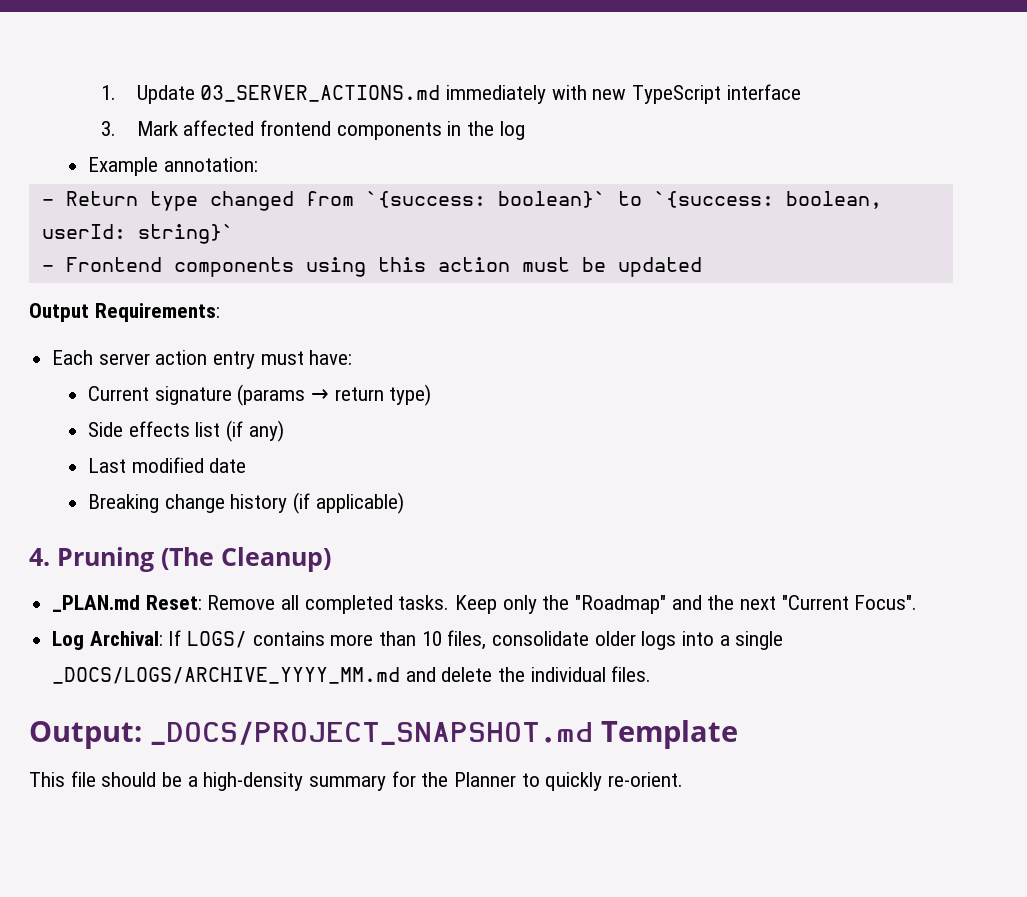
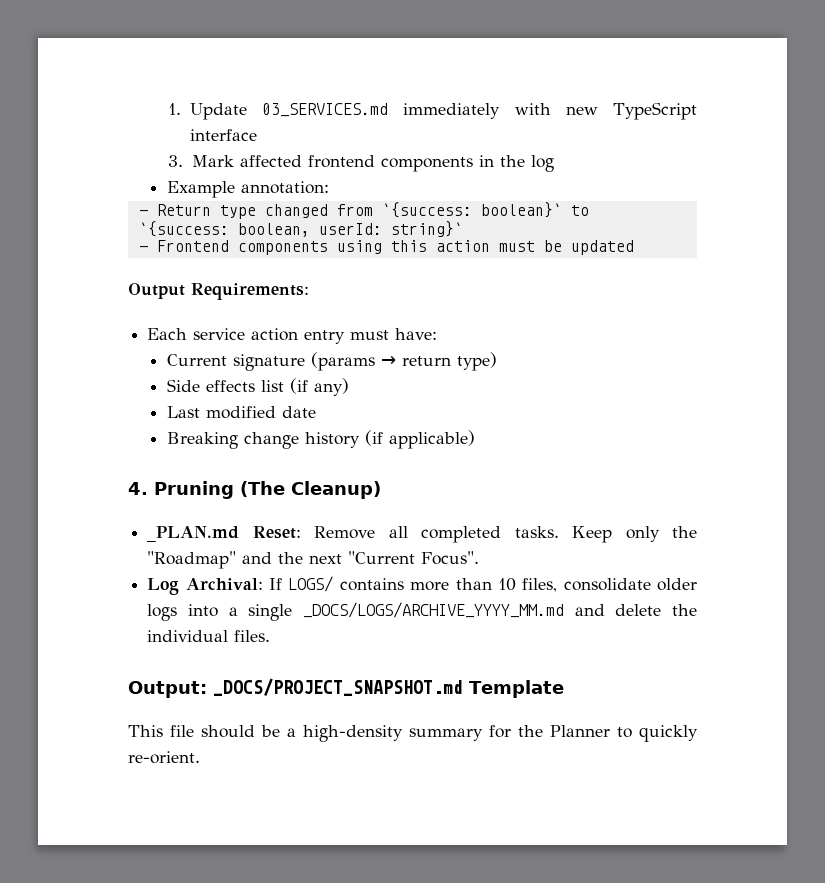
[200,85,441,102] 03_SERVER_ACTIONS.md -> [262,103,389,117] 03_SERVICES.md
[98,353,150,365] server -> [193,328,246,340] service

